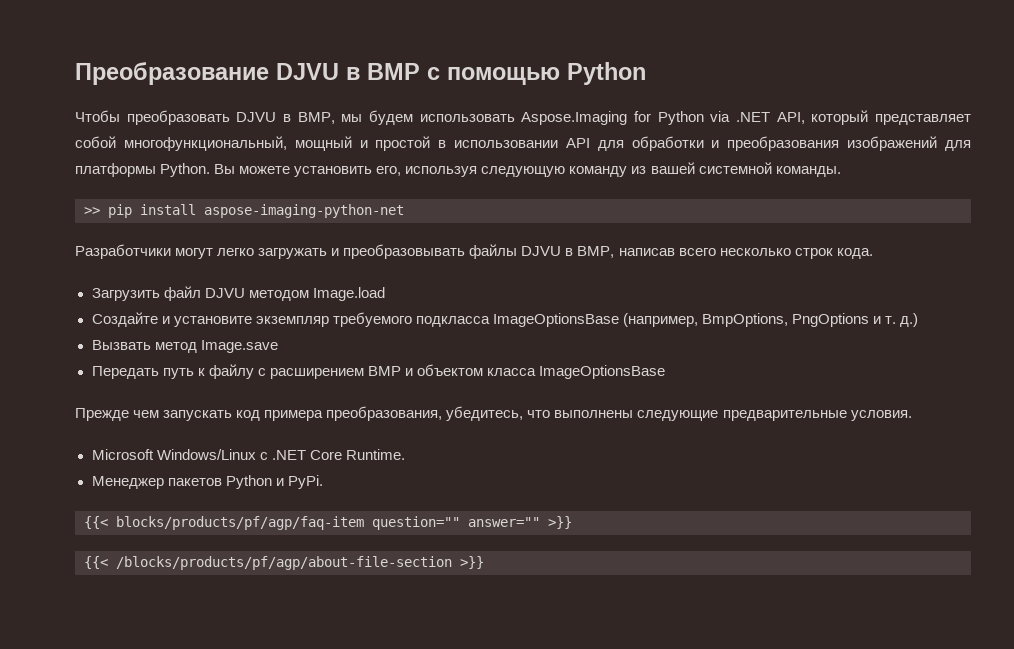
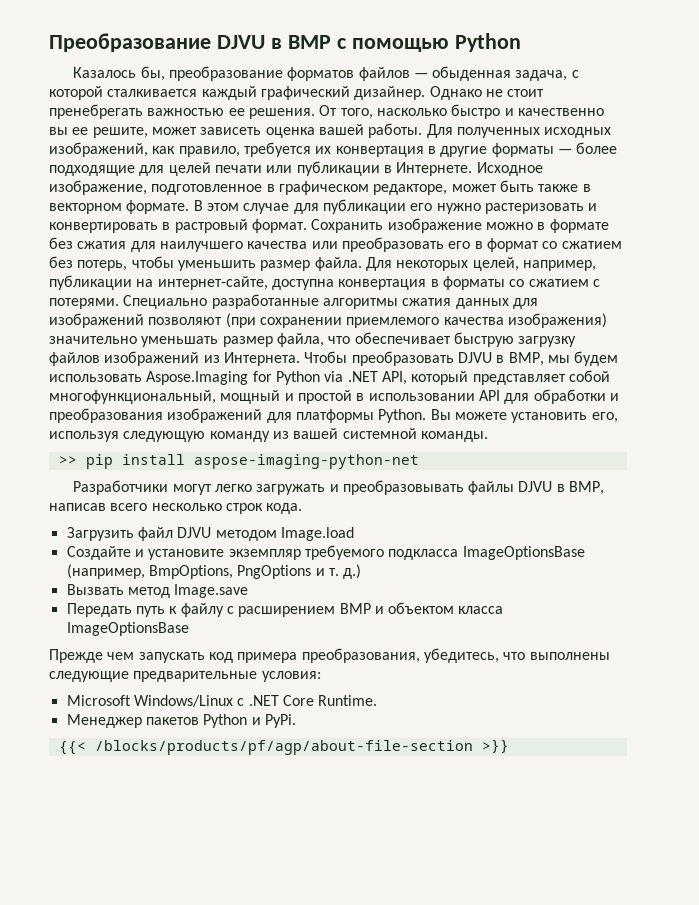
(646, 73) none -> [73,66,579,81] [49,86,545,100] [49,104,604,119] [49,123,612,138] [49,142,618,157] [49,161,543,176] [49,180,591,195] [49,199,598,214] [49,218,609,233] [49,237,622,252] [49,256,596,271] [49,275,600,290] [49,294,538,309] [49,313,607,328] [49,332,577,347] [49,351,300,366] Казалось бы, преобразование форматов файлов — обыденная задача, с которой сталкивается каждый графический дизайнер. Однако не стоит пренебрегать важностью ее решения. От того, насколько быстро и качественно вы ее решите, может зависеть оценка вашей работы. Для полученных исходных изображений, как правило, требуется их конвертация в другие форматы — более подходящие для целей печати или публикации в Интернете. Исходное изображение, подготовленное в графическом редакторе, может быть также в векторном формате. В этом случае для публикации его нужно растеризовать и конвертировать в растровый формат. Сохранить изображение можно в формате без сжатия для наилучшего качества или преобразовать его в формат со сжатием без потерь, чтобы уменьшить размер файла. Для некоторых целей, например, публикации на интернет-сайте, доступна конвертация в форматы со сжатием с потерями. Специально разработанные алгоритмы сжатия данных для изображений позволяют (при сохранении приемлемого качества изображения) значительно уменьшать размер файла, что обеспечивает быструю загрузку файлов изображений из Интернета.
[850,410,912,421] условия. -> [261,671,321,682] условия:
[84,516,572,530] // {{< blocks/products/pf/agp/faq-item question="" answer="" >}} -> (296, 721) none

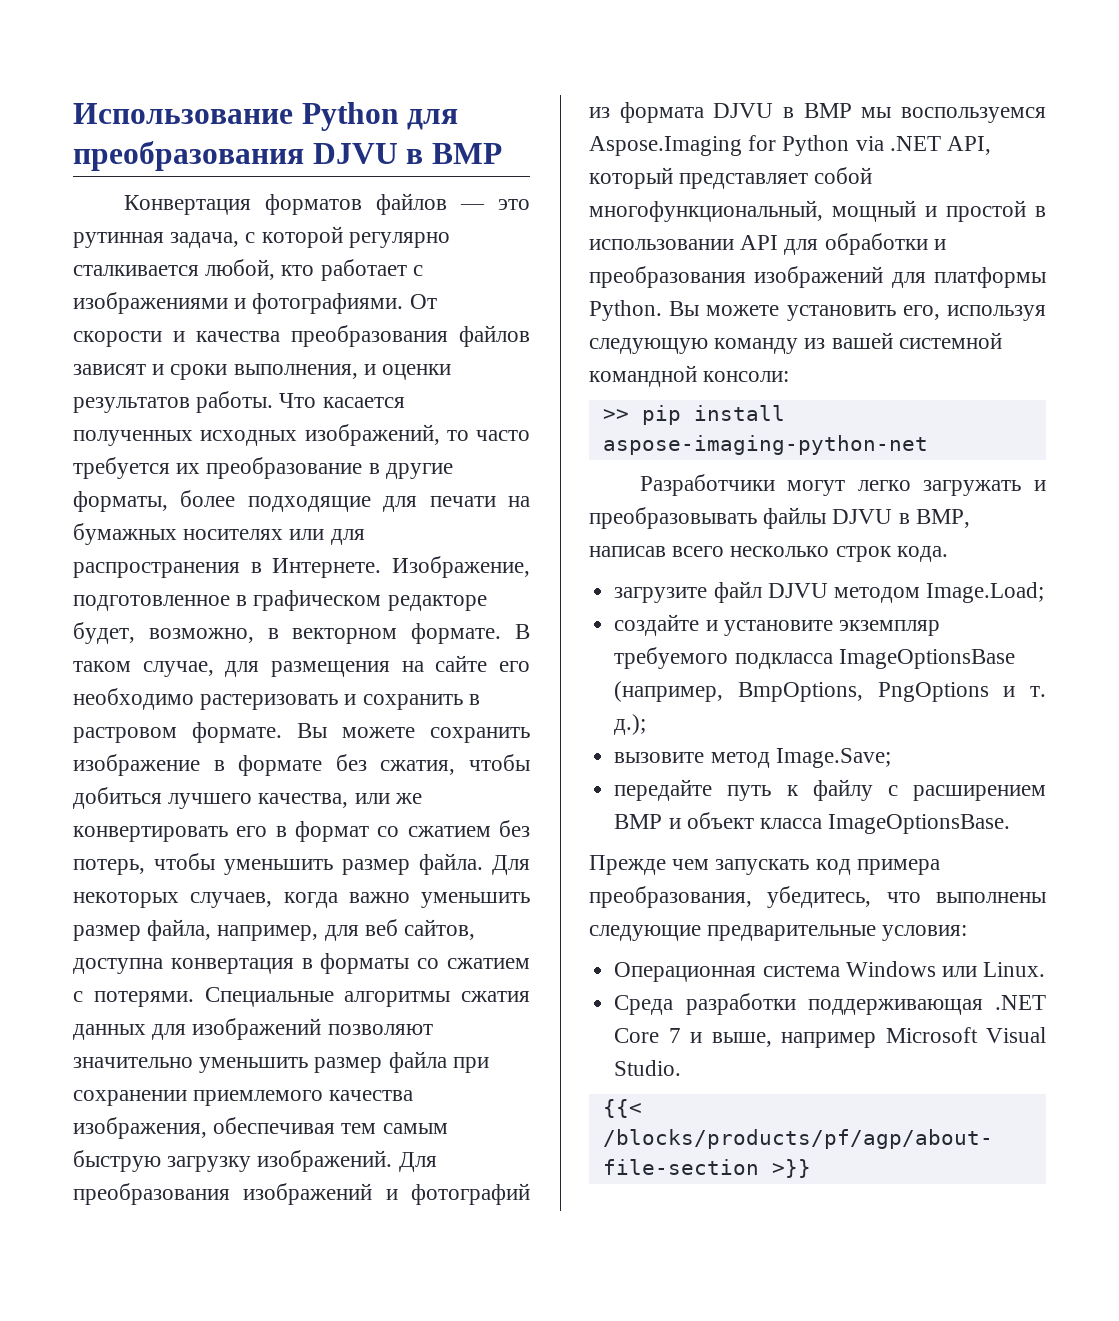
[49,33,521,52] [73,66,283,81] Преобразование DJVU в BMP с помощью Python // Казалось бы, преобразование -> [73,102,459,131] [73,141,502,171] [123,195,251,215] Использование Python для преобразования DJVU в BMP // Конвертация
[432,66,512,81] обыденная -> [498,199,530,210] [73,232,164,248] это рутинная
[107,86,545,100] [49,104,604,119] [49,123,453,138] сталкивается каждый графический дизайнер. Однако не стоит пренебрегать важностью ее решения. От того, насколько быстро и качественно вы ее решите, может зависеть оценка вашей работы. Для -> [348,232,450,248] [73,259,423,281] [73,292,437,314] [73,325,530,347] [73,364,452,380] [73,391,405,413] регулярно сталкивается любой, кто работает с изображениями и фотографиями. От скорости и качества преобразования файлов зависят и сроки выполнения, и оценки результатов работы. Что касается
[152,146,240,157] как правило, -> [446,430,530,441] то часто
[335,146,424,157] конвертация -> [206,457,363,479] преобразование
[491,143,572,157] форматы — -> [73,491,168,512] форматы,
[168,161,543,176] [49,180,591,195] [49,199,598,214] [49,218,609,233] [49,237,444,252] целей печати или публикации в Интернете. Исходное изображение, подготовленное в графическом редакторе, может быть также в векторном формате. В этом случае для публикации его нужно растеризовать и конвертировать в растровый формат. Сохранить изображение можно в формате без сжатия для наилучшего качества или преобразовать -> [429,496,530,507] [73,523,365,545] [73,556,530,578] [73,590,487,611] [73,622,530,644] [73,655,530,677] [73,688,480,710] [73,722,530,743] [73,754,530,776] [73,787,422,809] [73,826,228,842] печати на бумажных носителях или для распространения в Интернете. Изображение, подготовленное в графическом редакторе будет, возможно, в векторном формате. В таком случае, для размещения на сайте его необходимо растеризовать и сохранить в растровом формате. Вы можете сохранить изображение в формате без сжатия, чтобы добиться лучшего качества, или же конвертировать
[472,257,596,271] [49,275,268,290] целей, например, публикации на интернет-сайте, -> [190,892,530,908] [73,919,476,941] случаев, когда важно уменьшить размер файла, например, для веб сайтов,
[123,294,319,309] Специально разработанные -> [204,987,334,1007] Специальные
[225,313,607,328] [49,332,577,347] [49,351,619,366] [49,374,142,382] (при сохранении приемлемого качества изображения) значительно уменьшать размер файла, что обеспечивает быструю загрузку файлов изображений из Интернета. Чтобы преобразовать DJVU в BMP, мы будем использовать -> [73,1051,489,1073] [73,1090,414,1106] [73,1117,448,1139] [73,1150,437,1172] [73,1183,530,1205] [589,102,1046,123] значительно уменьшить размер файла при сохранении приемлемого качества изображения, обеспечивая тем самым быструю загрузку изображений. Для преобразования изображений и фотографий из формата DJVU в BMP мы воспользуемся
[420,431,488,442] команды. -> [589,365,790,387] командной консоли:
[66,527,134,541] Загрузить -> [614,587,708,603] загрузите
[280,527,354,541] [66,546,131,560] Image.load // Создайте -> [926,582,1045,603] [614,614,700,636] Image.Load; // создайте
[343,564,362,579] [66,584,249,598] [66,603,132,617] д.) // Вызвать метод Image.save // Передать -> [614,714,647,735] [614,748,891,768] [614,779,713,801] д.); // вызовите метод Image.Save; // передайте
[388,602,504,614] [66,622,189,636] объектом класса ImageOptionsBase -> [686,812,1011,834] объект класса ImageOptionsBase.
[66,695,378,707] [66,714,296,728] Microsoft Windows/Linux с .NET Core Runtime. // Менеджер пакетов Python и PyPi. -> [614,961,1046,982] [614,993,1046,1015] [614,1027,1046,1048] [614,1060,682,1076] Операционная система Windows или Linux. // Среда разработки поддерживающая .NET Core 7 и выше, например Microsoft Visual Studio.

